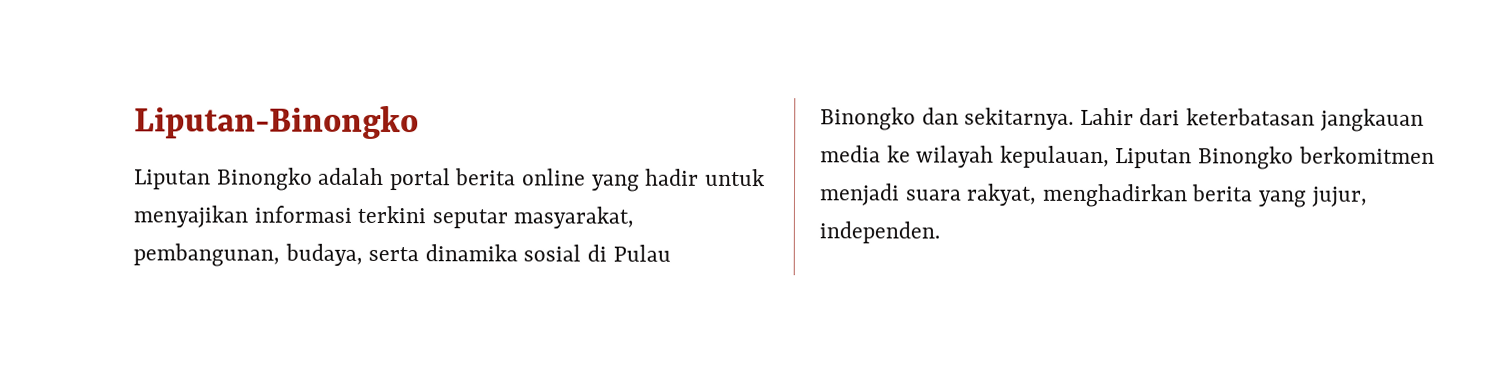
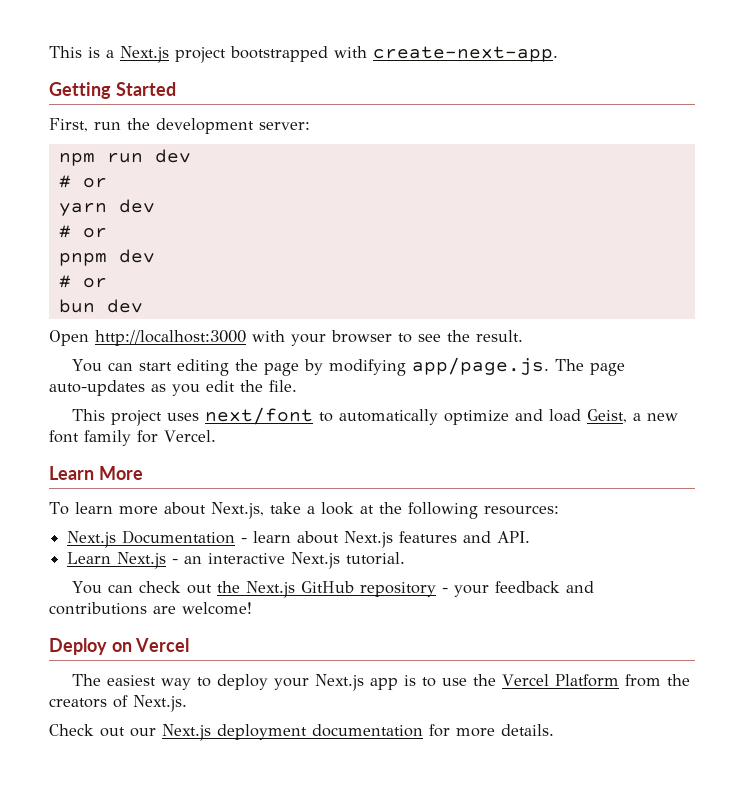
[134,105,419,140] [134,167,765,192] [133,205,635,229] [133,243,671,267] [820,107,1424,132] [820,145,1435,170] [819,183,1368,208] [819,221,940,244] Liputan-Binongko // Liputan Binongko adalah portal berita online yang hadir untuk menyajikan informasi terkini seputar masyarakat, pembangunan, budaya, serta dinamika sosial di Pulau Binongko dan sekitarnya. Lahir dari keterbatasan jangkauan media ke wilayah kepulauan, Liputan Binongko berkomitmen menjadi suara rakyat, menghadirkan berita yang jujur, independen. -> [49,46,558,63] [49,82,176,99] [49,118,310,134] [58,149,191,166] [58,175,107,188] [58,199,155,216] [58,225,107,238] [58,249,155,266] [58,275,107,288] [58,299,143,313] [49,330,523,346] [71,357,625,376] [49,380,297,396] [71,407,678,426] [49,430,216,446] [49,466,143,480] [49,502,559,519] [67,530,531,548] [67,552,406,569] [71,581,594,598] [49,602,252,615] [49,638,190,655] [71,674,690,691] [49,695,187,712] [49,724,554,741] This is a Next.js project bootstrapped with create-next-app. // Getting Started // First, run the development server: // npm run dev // # or // yarn dev // # or // pnpm dev // # or // bun dev // Open http://localhost:3000 with your browser to see the result. // You can start editing the page by modifying app/page.js. The page auto-updates as you edit the file. // This project uses next/font to automatically optimize and load Geist, a new font family for Vercel. // Learn More // To learn more about Next.js, take a look at the following resources: // Next.js Documentation - learn about Next.js features and API. // Learn Next.js - an interactive Next.js tutorial. // You can check out the Next.js GitHub repository - your feedback and contributions are welcome! // Deploy on Vercel // The easiest way to deploy your Next.js app is to use the Vercel Platform from the creators of Next.js. // Check out our Next.js deployment documentation for more details.

